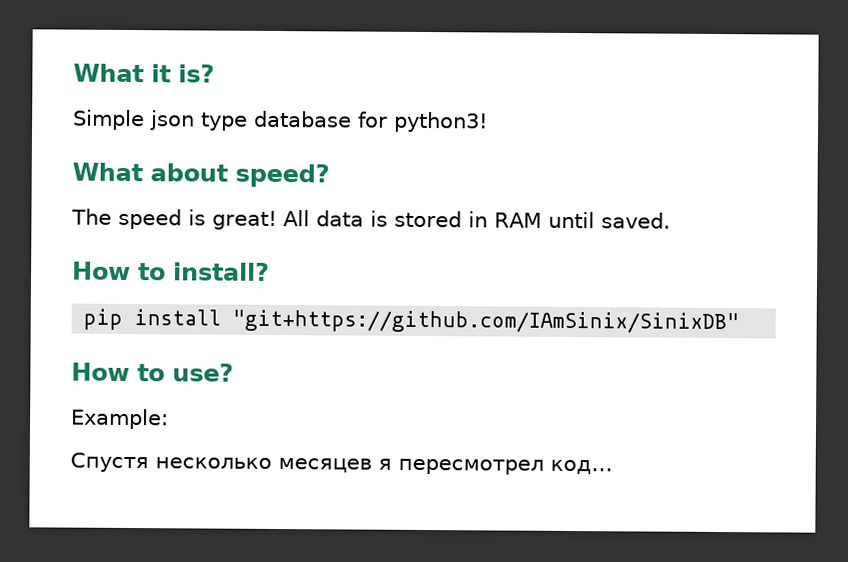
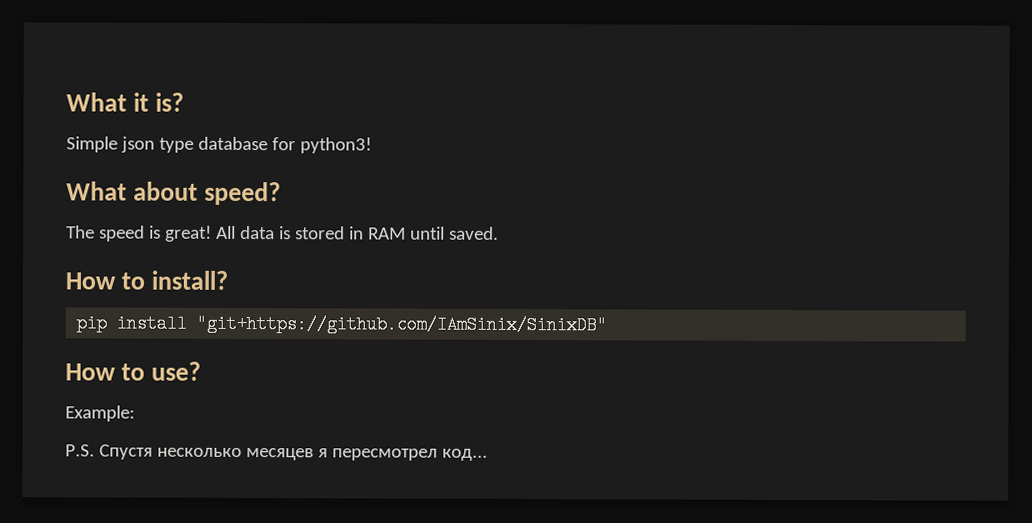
(169, 419) none -> [65,444,95,457] P.S.

